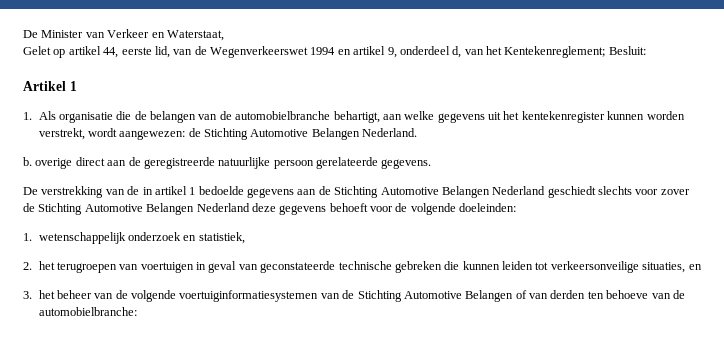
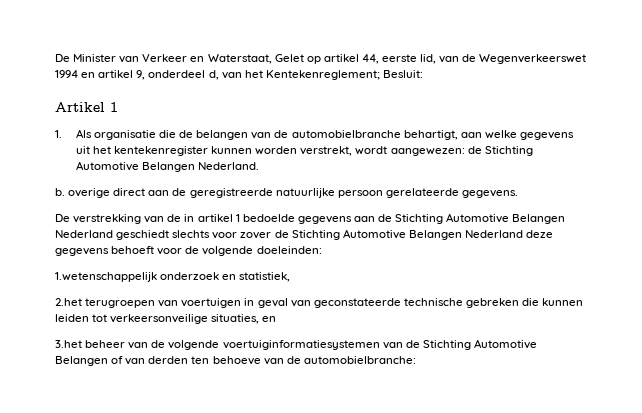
(224, 35) // -> (272, 59) none
[23,232,126,244] 1. wetenschappelijk -> [55,272,157,282] 1.wetenschappelijk
[23,261,55,270] 2. het -> [55,298,82,306] 2.het
[23,290,55,299] 3. het -> [55,340,82,348] 3.het

